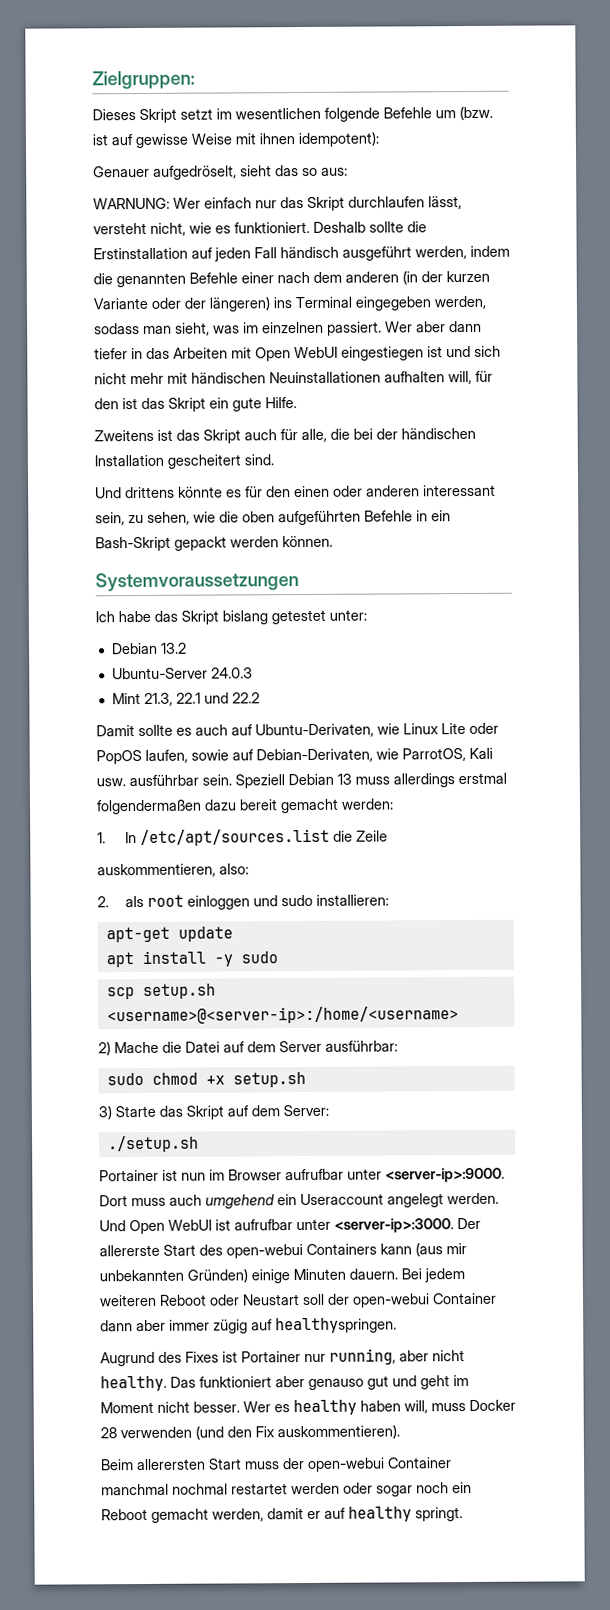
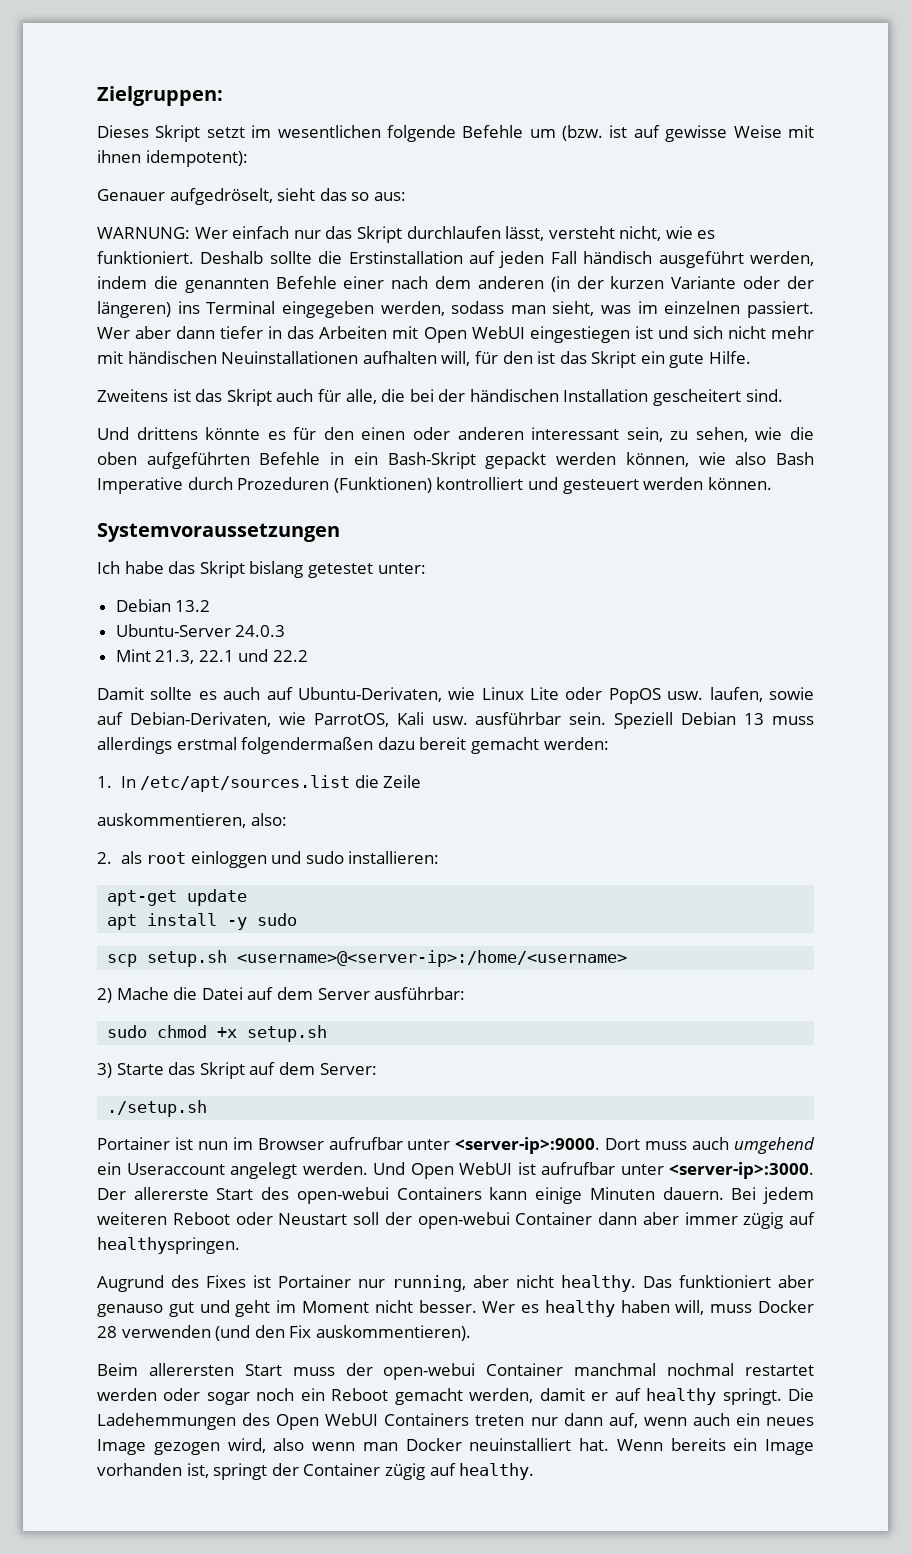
(279, 542) none -> [625,452,815,467] [97,477,704,494] können, wie also Bash Imperative durch Prozeduren (Funktionen) kontrolliert und gesteuert werden
(142, 757) none -> [667,691,704,700] usw.
[415,1242,467,1257] [99,1268,248,1283] (aus mir unbekannten Gründen) -> (528, 1193) none
(463, 1514) none -> [787,1388,814,1401] [97,1413,814,1430] [97,1438,814,1455] [97,1463,535,1480] Die Ladehemmungen des Open WebUI Containers treten nur dann auf, wenn auch ein neues Image gezogen wird, also wenn man Docker neuinstalliert hat. Wenn bereits ein Image vorhanden ist, springt der Container zügig auf healthy.

